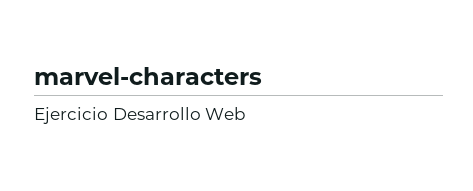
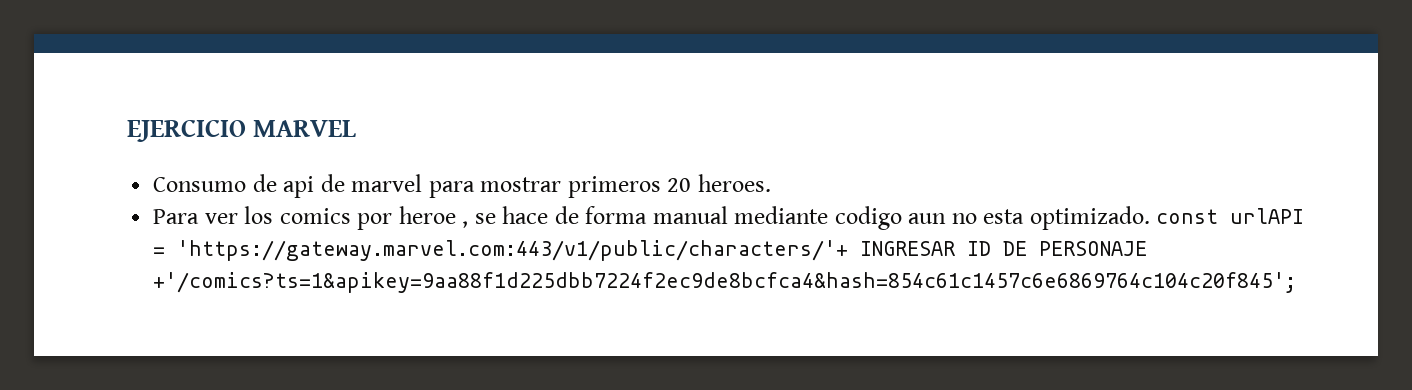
[34,67,262,85] [34,107,247,124] marvel-characters // Ejercicio Desarrollo Web -> [127,119,357,142] [153,174,771,198] [153,206,1305,230] [153,240,1148,261] [153,272,1297,293] EJERCICIO MARVEL // Consumo de api de marvel para mostrar primeros 20 heroes. // Para ver los comics por heroe , se hace de forma manual mediante codigo aun no esta optimizado. const urlAPI = 'https://gateway.marvel.com:443/v1/public/characters/'+ INGRESAR ID DE PERSONAJE +'/comics?ts=1&apikey=9aa88f1d225dbb7224f2ec9de8bcfca4&hash=854c61c1457c6e6869764c104c20f845';

